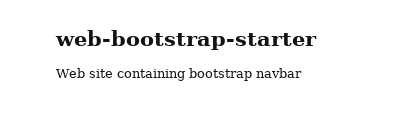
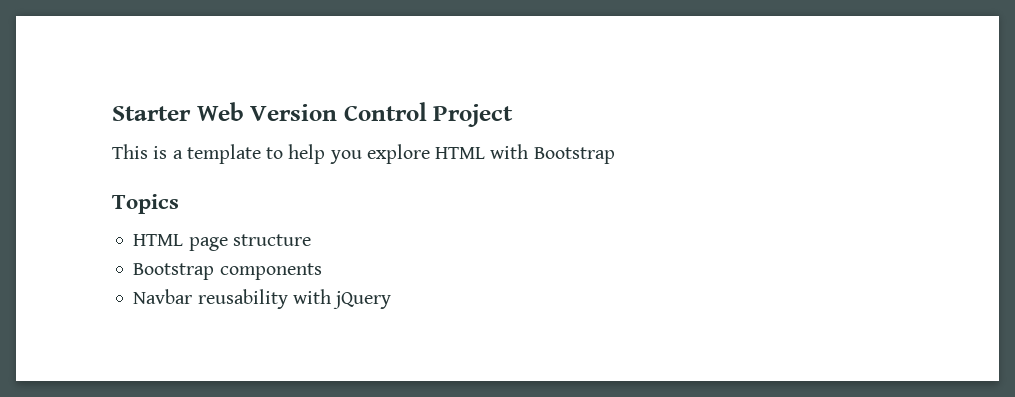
[55,30,317,50] [56,68,302,81] web-bootstrap-starter // Web site containing bootstrap navbar -> [112,102,514,127] [112,144,615,164] [112,194,179,214] [133,234,311,251] [133,263,322,280] [133,289,392,309] Starter Web Version Control Project // This is a template to help you explore HTML with Bootstrap // Topics // HTML page structure // Bootstrap components // Navbar reusability with jQuery

